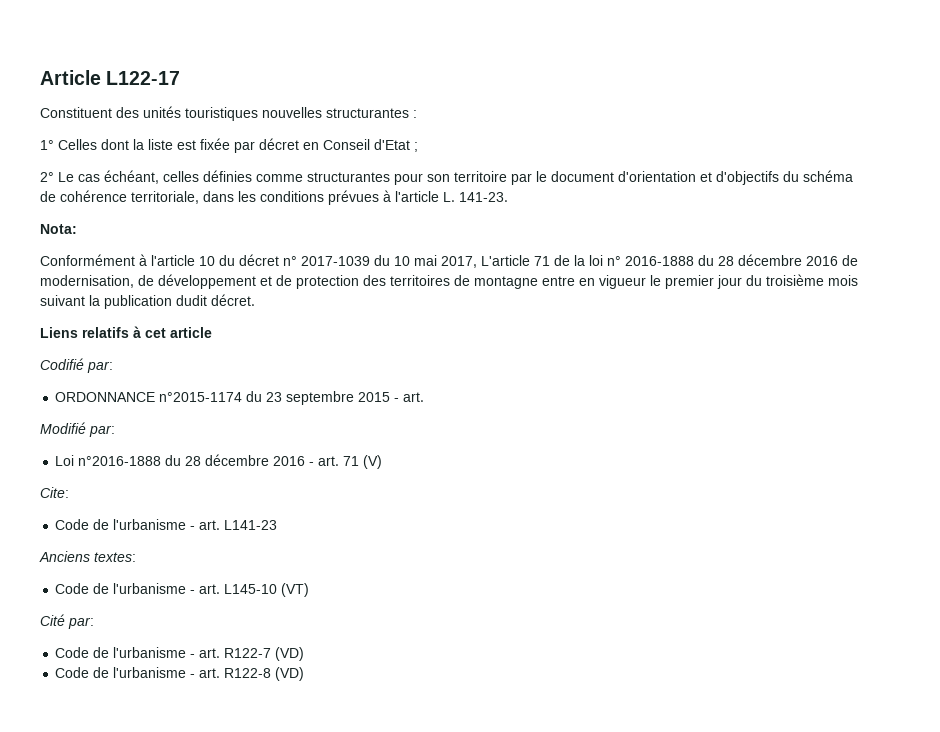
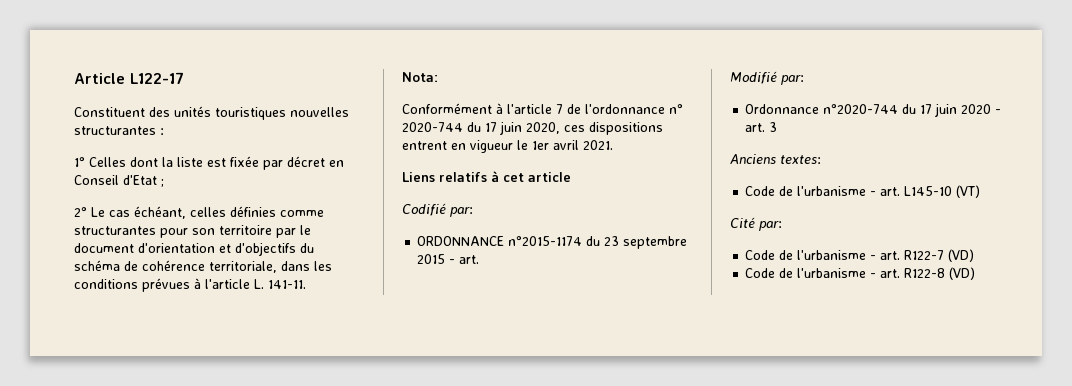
[459,192,508,202] 141-23. -> [268,280,306,289] 141-11.
[199,254,858,268] [40,274,858,289] [40,294,255,309] 10 du décret n° 2017-1039 du 10 mai 2017, L'article 71 de la loi n° 2016-1888 du 28 décembre 2016 de modernisation, de développement et de protection des territoires de montagne entre en vigueur le premier jour du troisième mois suivant la publication dudit décret. -> [556,104,683,114] [402,121,663,135] [402,140,613,153] 7 de l'ordonnance n° 2020-744 du 17 juin 2020, ces dispositions entrent en vigueur le 1er avril 2021.
[55,454,383,469] [40,487,69,498] [55,519,278,530] Loi n°2016-1888 du 28 décembre 2016 - art. 71 (V) // Cite: // Code de l'urbanisme - art. L141-23 -> [745,103,1002,117] [745,122,778,132] Ordonnance n°2020-744 du 17 juin 2020 - art. 3

